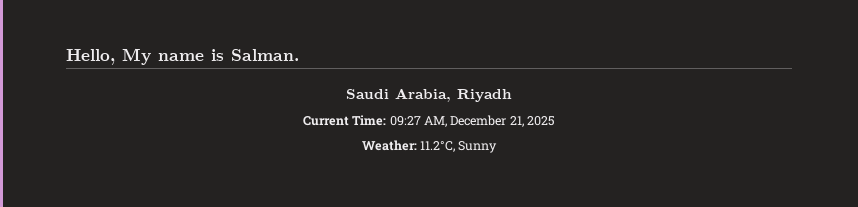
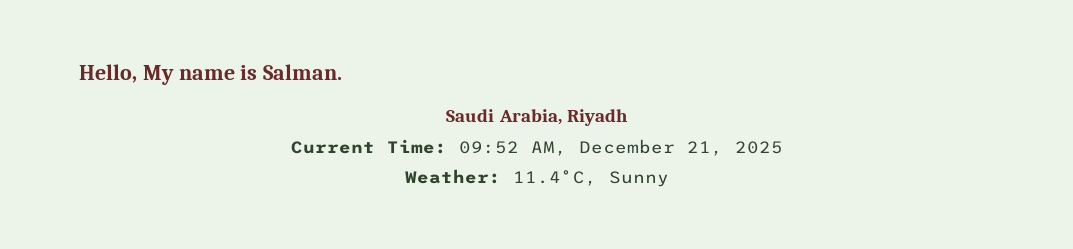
[389,116,421,126] 09:27 -> [458,141,519,154] 09:52
[420,141,455,152] 11.2°C, -> [512,170,597,186] 11.4°C,

